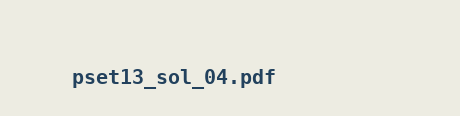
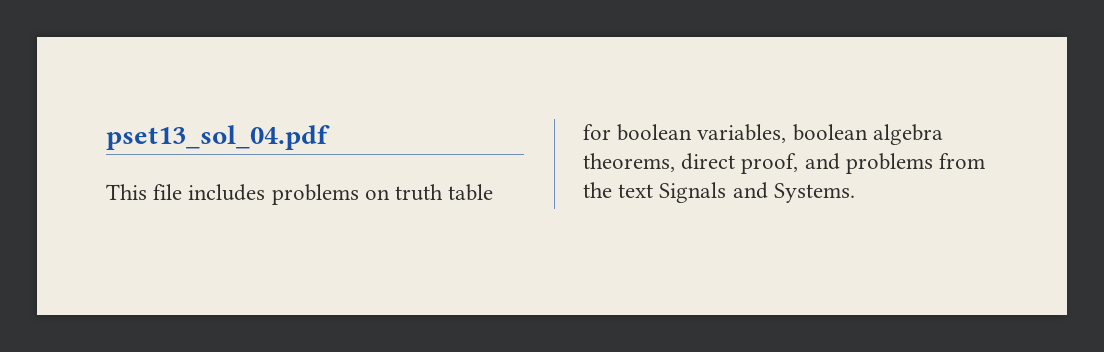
(276, 79) none -> [106,184,494,205] [583,124,943,145] [583,153,986,174] [583,182,855,203] // This file includes problems on truth table for boolean variables, boolean algebra theorems, direct proof, and problems from the text Signals and Systems.

